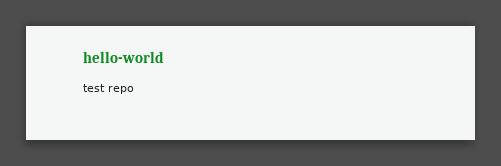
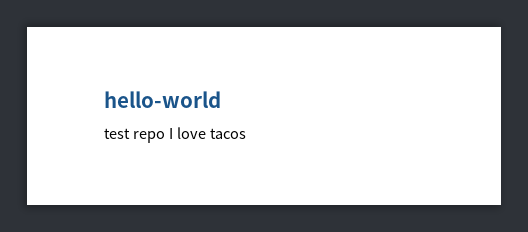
(134, 90) none -> [168,127,246,139] I love tacos

